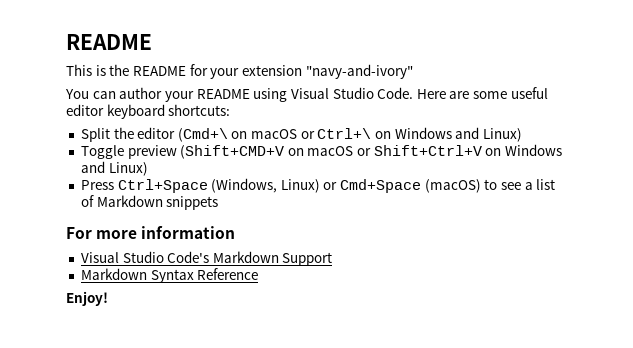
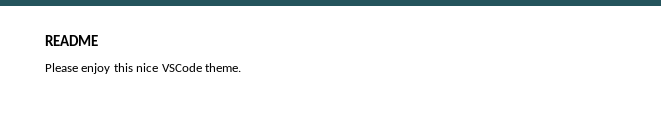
[66,64,413,79] [65,87,548,102] [66,104,231,119] [80,127,522,142] [80,144,563,159] [80,161,148,176] [80,178,556,193] [80,195,219,210] [66,226,236,239] [80,251,333,266] [80,268,259,283] [66,291,108,306] This is the README for your extension "navy-and-ivory" // You can author your README using Visual Studio Code. Here are some useful editor keyboard shortcuts: // Split the editor (Cmd+\ on macOS or Ctrl+\ on Windows and Linux) // Toggle preview (Shift+CMD+V on macOS or Shift+Ctrl+V on Windows and Linux) // Press Ctrl+Space (Windows, Linux) or Cmd+Space (macOS) to see a list of Markdown snippets // For more information // Visual Studio Code's Markdown Support // Markdown Syntax Reference // Enjoy! -> [45,63,241,74] Please enjoy this nice VSCode theme.

